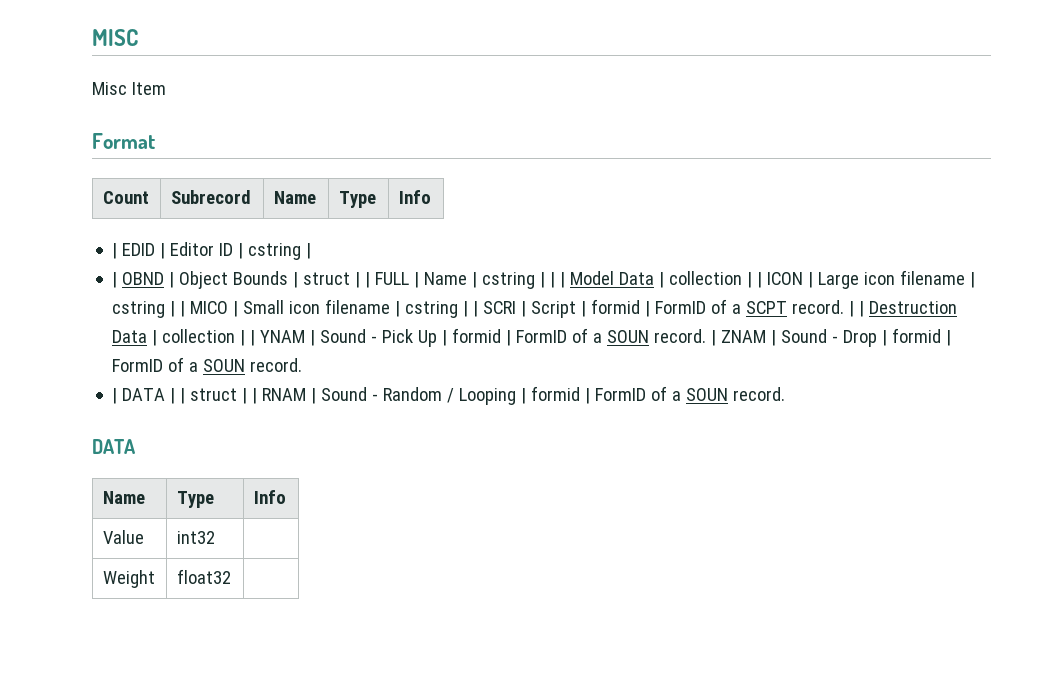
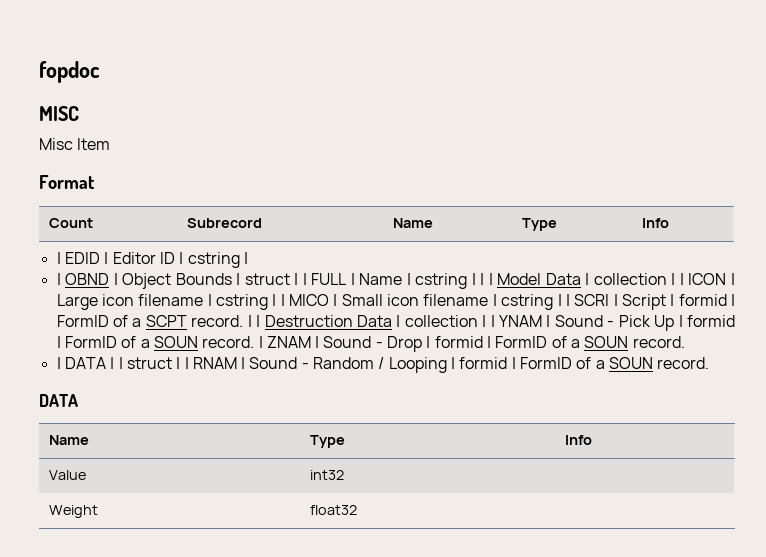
(92, 37) none -> [39,61,100,83] fopdoc //

